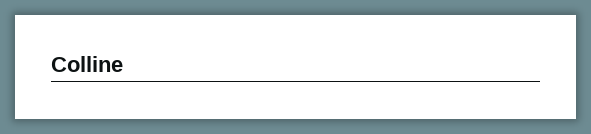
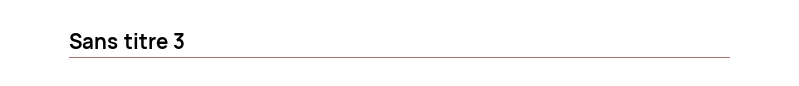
[51,56,123,72] Colline -> [69,33,186,49] Sans titre 3

